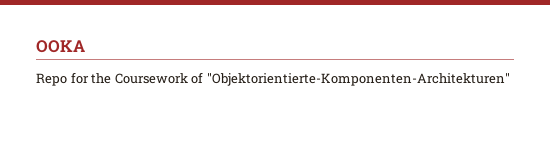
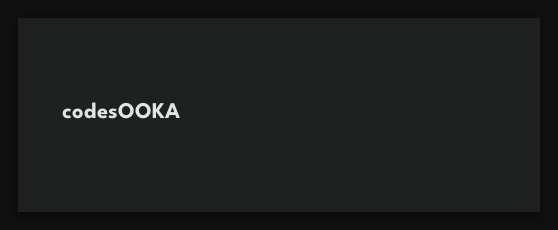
[36,40,85,53] [36,72,510,86] OOKA // Repo for the Coursework of "Objektorientierte-Komponenten-Architekturen" -> [62,102,180,119] codesOOKA

